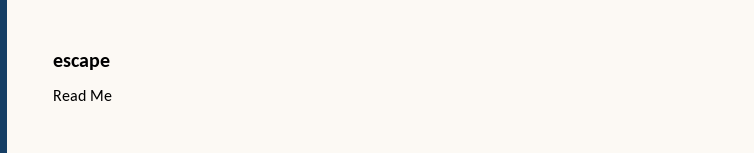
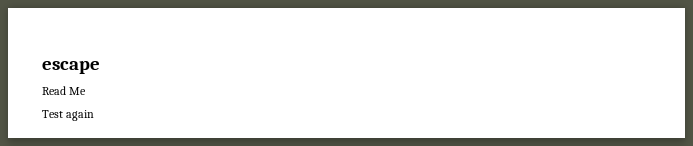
(113, 95) none -> [42,110,95,121] // Test again

